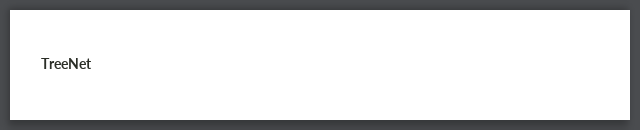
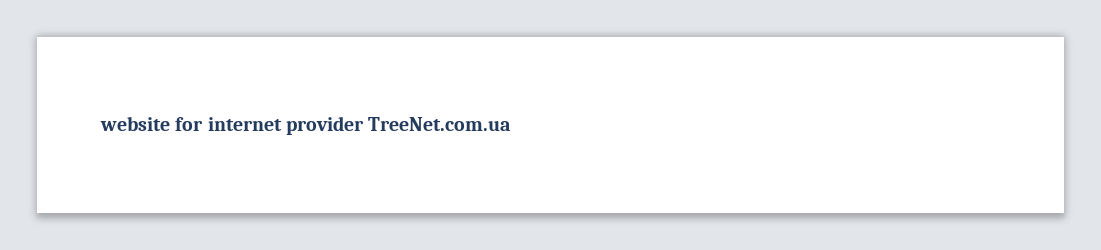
[41,58,92,69] TreeNet -> [100,116,512,135] website for internet provider TreeNet.com.ua

